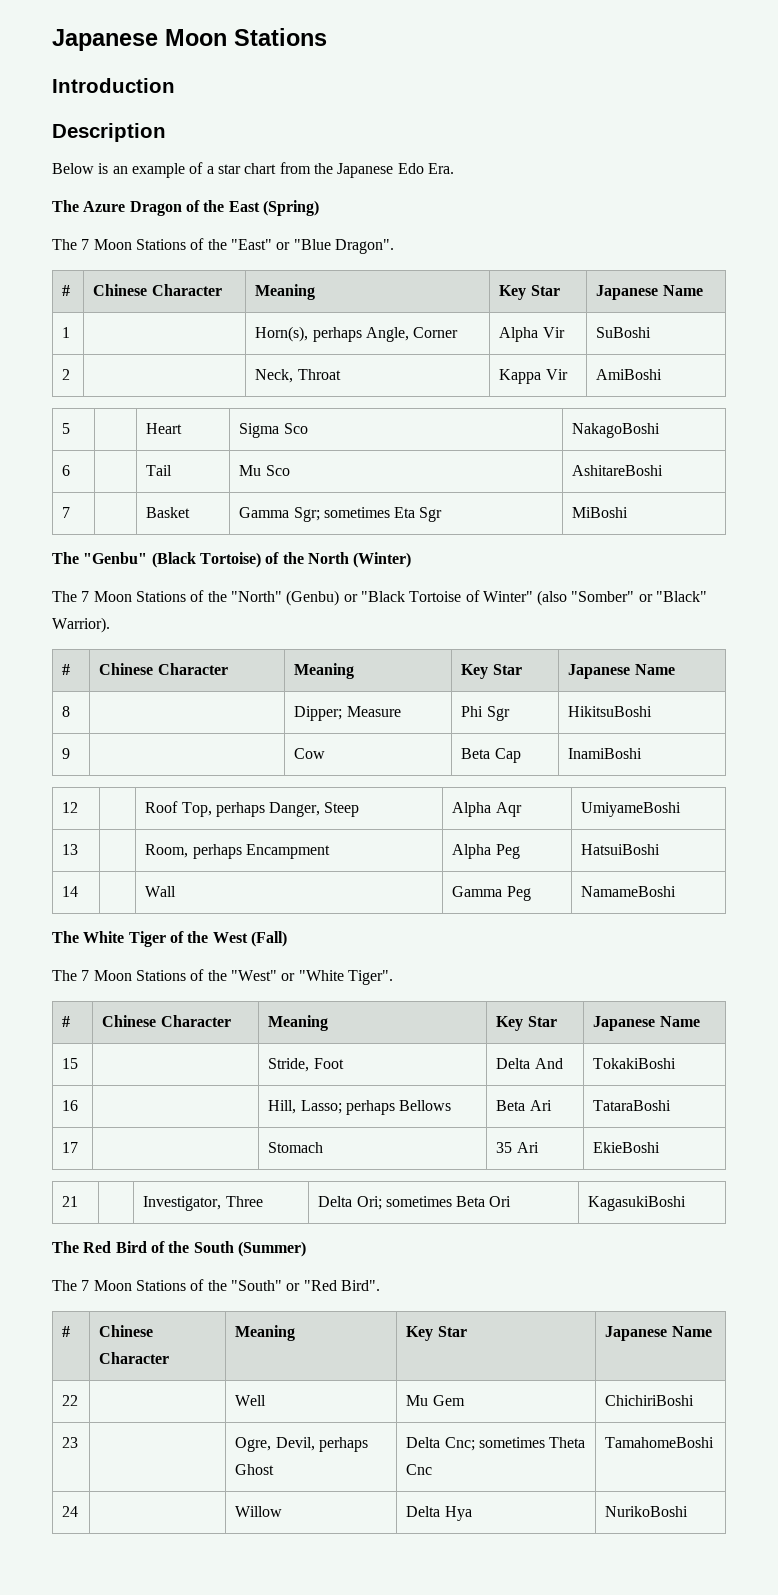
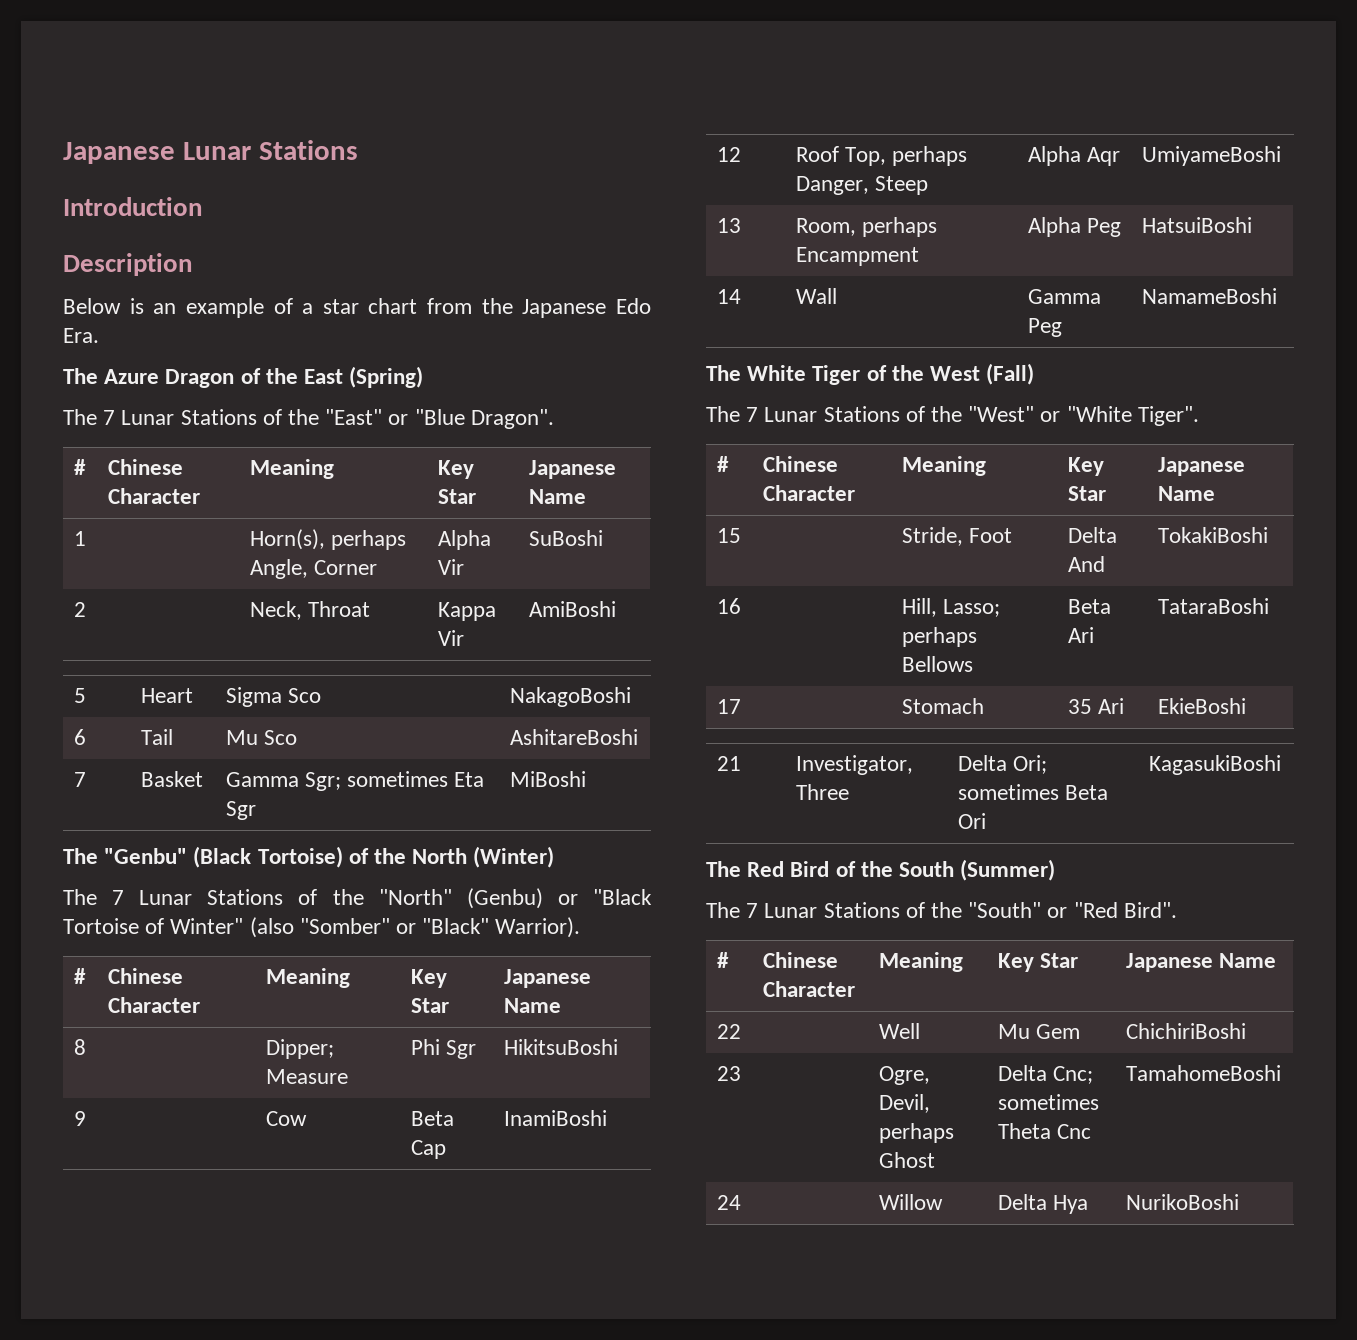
[52,29,227,51] Japanese Moon -> [63,142,251,164] Japanese Lunar
[93,239,132,250] Moon -> [121,410,175,425] Lunar
[93,591,132,602] Moon -> [139,890,193,905] Lunar
[93,970,132,981] Moon -> [764,407,818,422] Lunar
[93,1280,132,1291] Moon -> [764,903,818,918] Lunar

